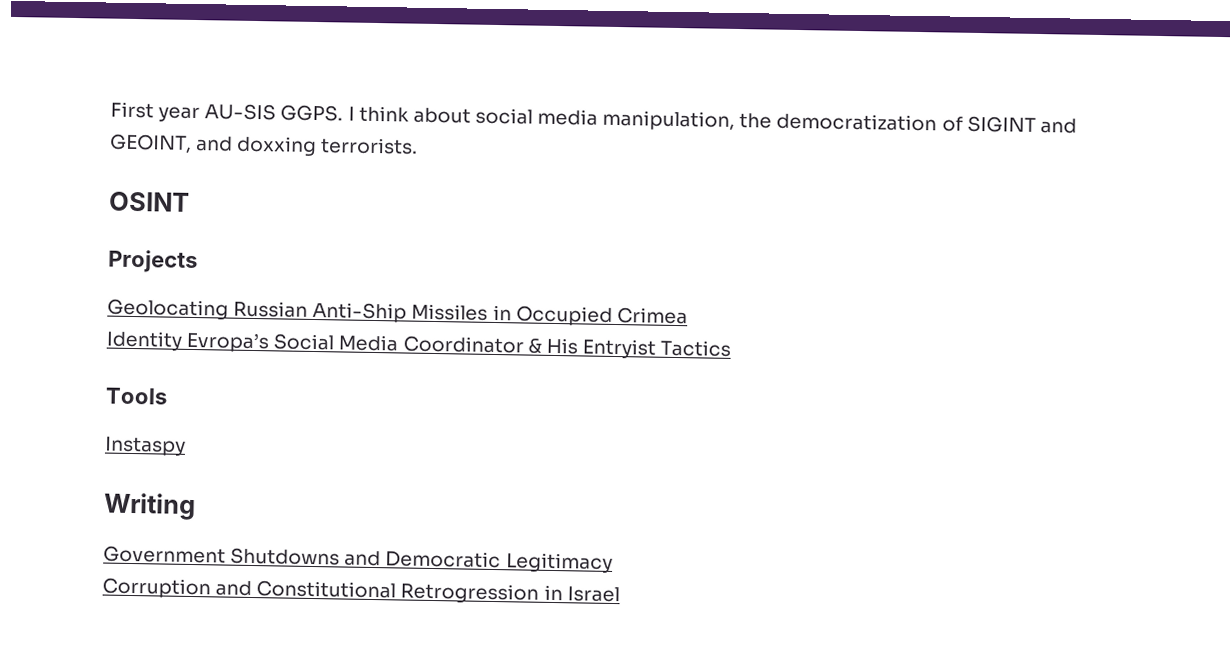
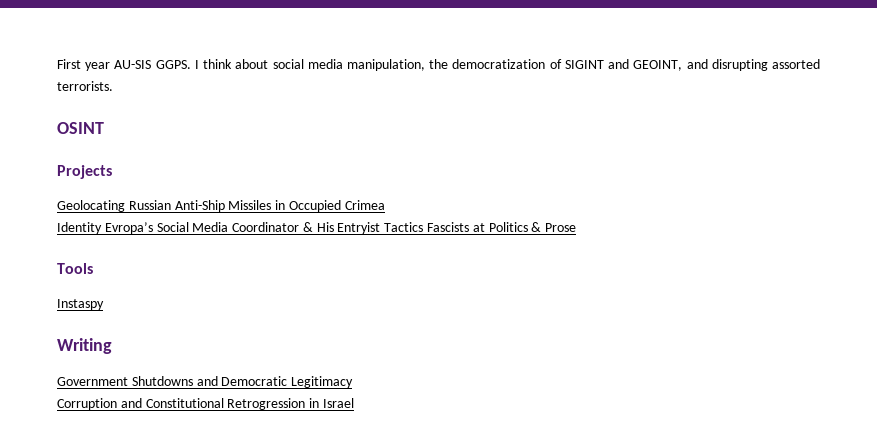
[236,135,318,157] doxxing -> [711,59,820,71] disrupting assorted
(732, 348) none -> [427,222,577,232] Fascists at Politics & Prose

